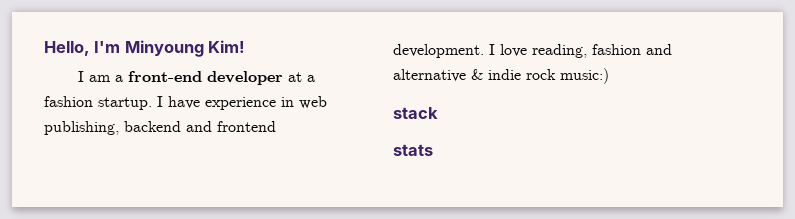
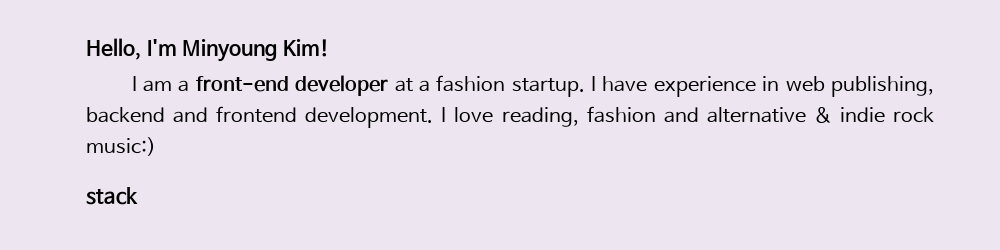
[393,144,433,156] // stats -> (138, 196) none

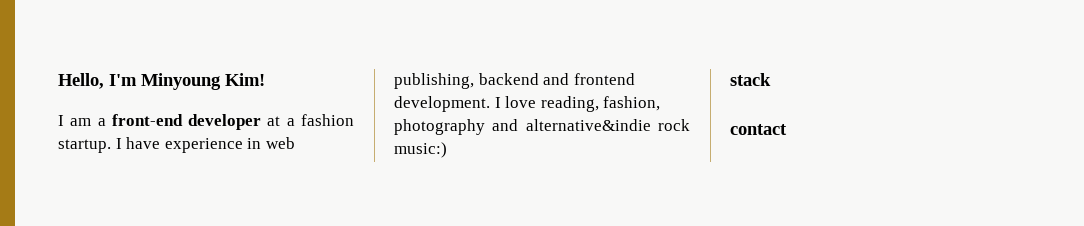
[586,106,885,123] fashion and alternative & indie -> [603,96,661,111] [394,119,651,135] fashion, photography and alternative&indie
(138, 196) none -> [730,124,787,135] // contact

